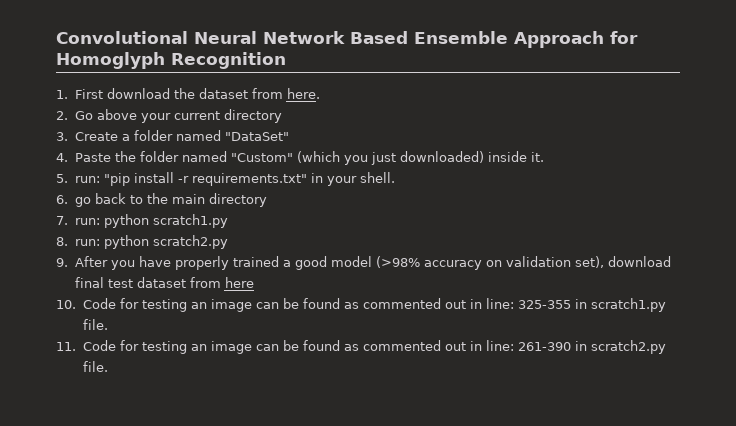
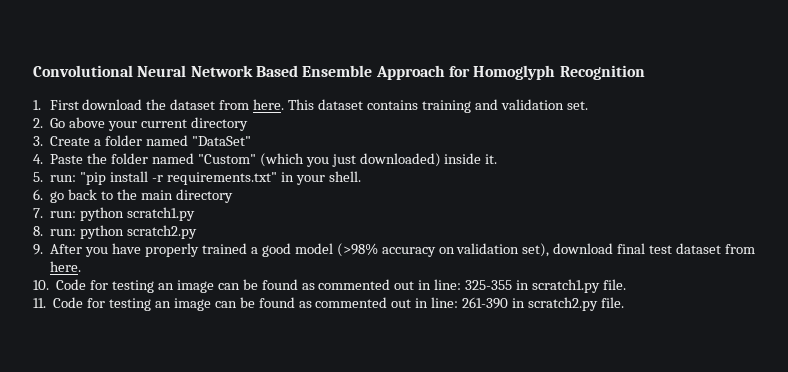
(320, 93) none -> [288,99,588,113] This dataset contains training and validation set.
[224,277,254,288] here -> [50,261,82,272] here.

